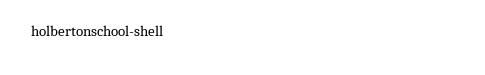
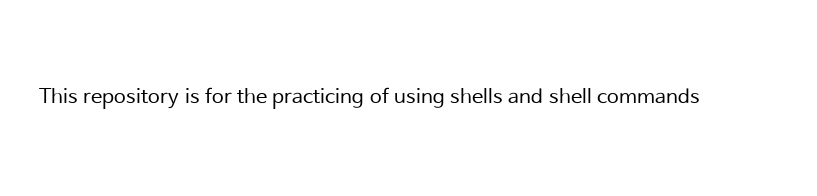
[31,25,163,36] holbertonschool-shell -> [39,87,700,109] This repository is for the practicing of using shells and shell commands

